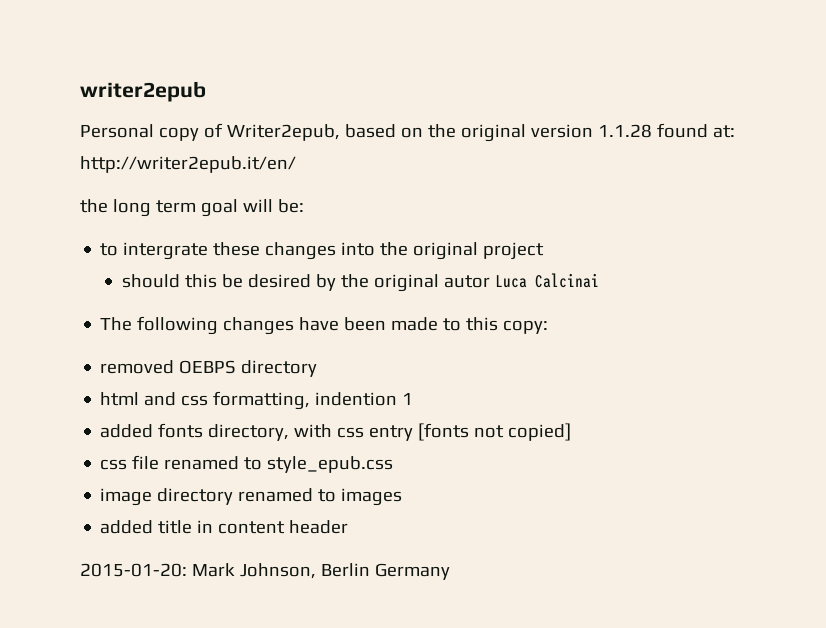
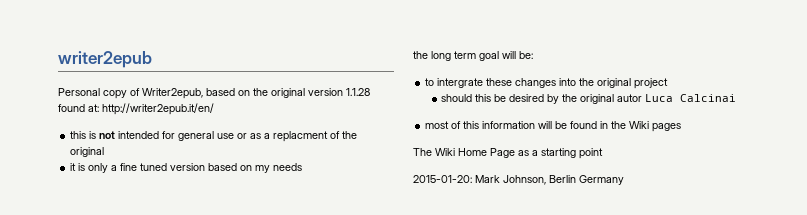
(296, 164) none -> [70,131,358,142] [70,147,105,157] [70,163,303,173] // this is not intended for general use or as a replacment of the original // it is only a fine tuned version based on my needs
[100,316,549,335] [100,360,318,377] [100,391,414,410] [100,423,572,441] [100,455,394,473] [100,488,403,506] [100,520,349,534] The following changes have been made to this copy: // removed OEBPS directory // html and css formatting, indention 1 // added fonts directory, with css entry [fonts not copied] // css file renamed to style_epub.css // image directory renamed to images // added title in content header -> [425,121,682,132] [413,148,603,159] most of this information will be found in the Wiki pages // The Wiki Home Page as a starting point

